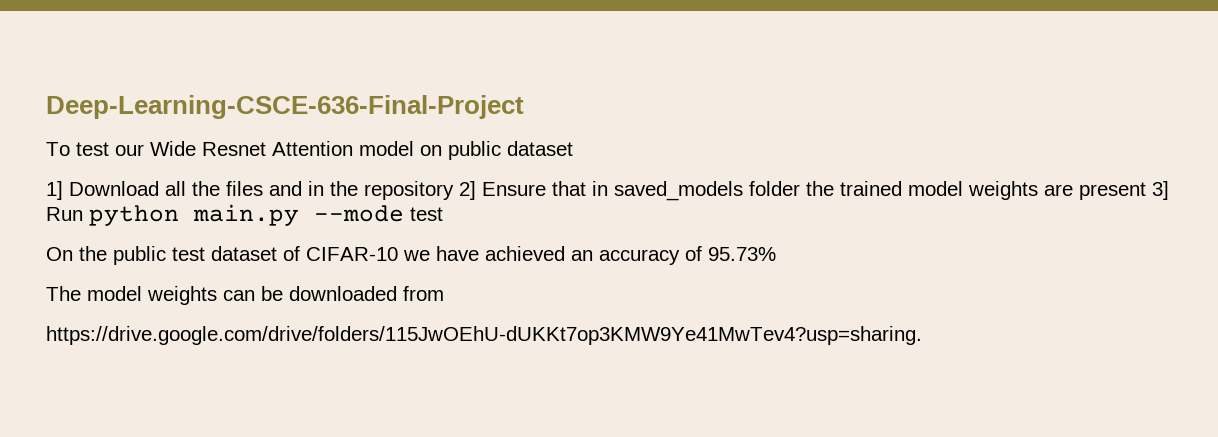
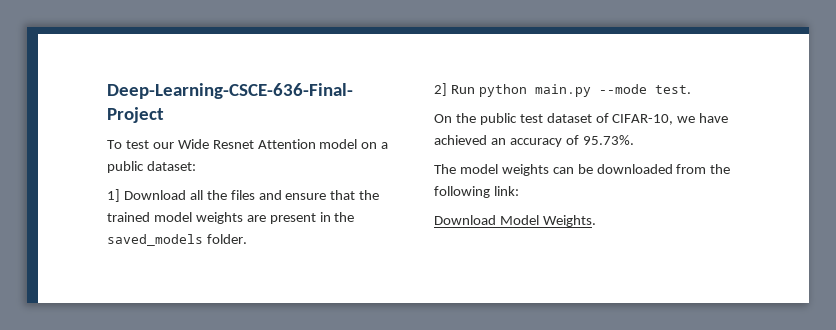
[448,141,573,160] public dataset -> [381,142,389,149] [107,161,196,173] a public dataset:
[308,181,800,201] in the repository 2] Ensure that in saved_models folder -> [285,190,356,200] ensure that
[1152,181,1169,200] 3] -> [319,212,355,222] [107,234,247,246] [434,83,447,96] in the saved_models folder. // 2]
[410,207,443,221] test -> [654,85,691,94] test.
[306,247,398,261] CIFAR-10 -> [612,114,674,125] CIFAR-10,
[708,247,776,261] 95.73% -> [582,135,634,145] 95.73%.
[46,326,922,345] // https://drive.google.com/drive/folders/115JwOEhU-dUKKt7op3KMW9Ye41MwTev4?usp=sharing. -> [710,164,731,174] [434,186,519,198] [434,215,596,227] the following link: // Download Model Weights.

